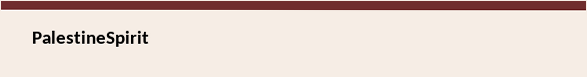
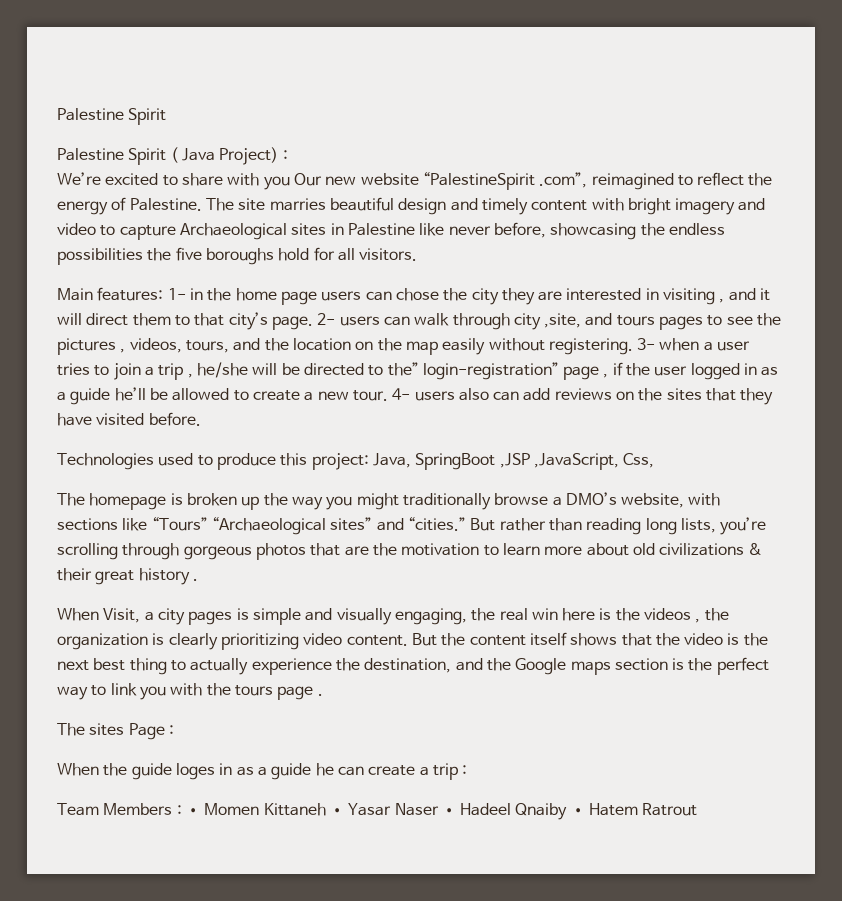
[31,30,150,47] PalestineSpirit -> [57,108,167,125] [57,147,288,165] [57,172,773,190] [57,197,766,215] [57,222,725,240] [57,247,418,265] [57,287,771,305] [57,312,782,330] [57,338,751,355] [57,362,779,380] [57,387,774,405] [57,412,201,426] [57,453,655,470] [57,492,721,510] [57,517,767,535] [57,543,763,560] [57,568,198,585] [57,608,729,625] [57,632,768,650] [57,657,769,675] [57,683,323,700] [57,723,174,740] [57,763,468,780] [57,803,698,820] Palestine Spirit // Palestine Spirit ( Java Project) : // We’re excited to share with you Our new website “PalestineSpirit .com”, reimagined to reflect the energy of Palestine. The site marries beautiful design and timely content with bright imagery and video to capture Archaeological sites in Palestine like never before, showcasing the endless possibilities the five boroughs hold for all visitors. // Main features: 1- in the home page users can chose the city they are interested in visiting , and it will direct them to that city’s page. 2- users can walk through city ,site, and tours pages to see the pictures , videos, tours, and the location on the map easily without registering. 3- when a user tries to join a trip , he/she will be directed to the” login-registration” page , if the user logged in as a guide he’ll be allowed to create a new tour. 4- users also can add reviews on the sites that they have visited before. // Technologies used to produce this project: Java, SpringBoot ,JSP ,JavaScript, Css, // The homepage is broken up the way you might traditionally browse a DMO’s website, with sections like “Tours” “Archaeological sites” and “cities.” But rather than reading long lists, you’re scrolling through gorgeous photos that are the motivation to learn more about old civilizations & their great history . // When Visit, a city pages is simple and visually engaging, the real win here is the videos , the organization is clearly prioritizing video content. But the content itself shows that the video is the next best thing to actually experience the destination, and the Google maps section is the perfect way to link you with the tours page . // The sites Page : // When the guide loges in as a guide he can create a trip : // Team Members : • Momen Kittaneh • Yasar Naser • Hadeel Qnaiby • Hatem Ratrout

